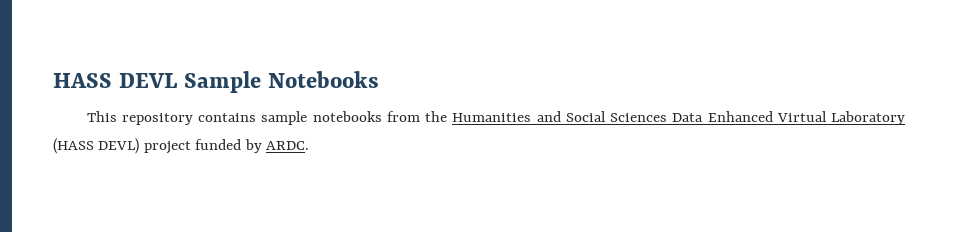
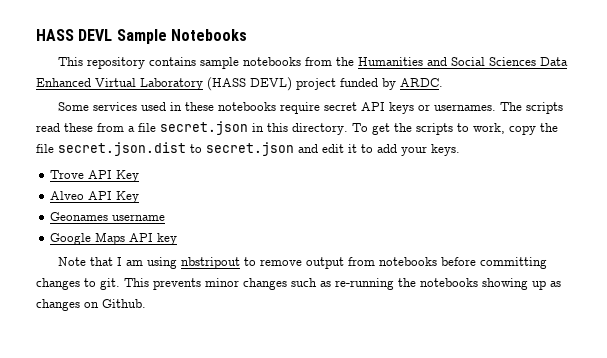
(310, 145) none -> [58,102,564,114] [36,121,558,135] [36,142,460,156] [50,170,140,182] [50,191,140,203] [50,212,166,221] [50,232,178,245] [58,257,548,269] [36,278,561,290] [36,299,146,311] // Some services used in these notebooks require secret API keys or usernames. The scripts read these from a file secret.json in this directory. To get the scripts to work, copy the file secret.json.dist to secret.json and edit it to add your keys. // Trove API Key // Alveo API Key // Geonames username // Google Maps API key // Note that I am using nbstripout to remove output from notebooks before committing changes to git. This prevents minor changes such as re-running the notebooks showing up as changes on Github.

